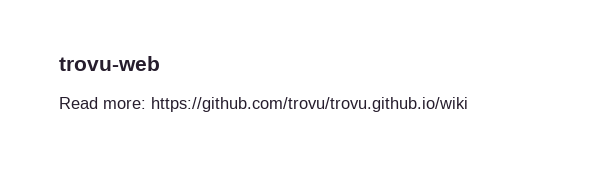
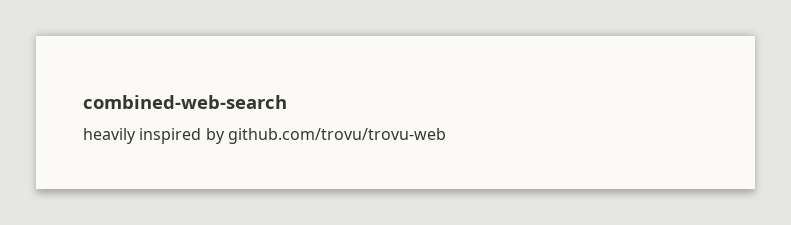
[59,56,160,71] [59,97,468,112] trovu-web // Read more: https://github.com/trovu/trovu.github.io/wiki -> [83,95,287,109] [83,128,446,144] combined-web-search // heavily inspired by github.com/trovu/trovu-web

